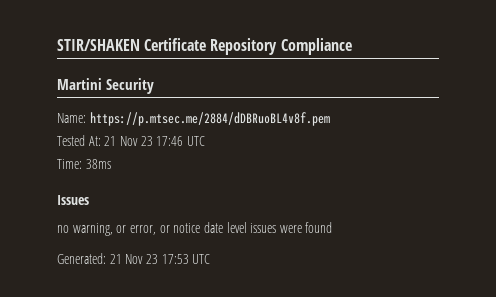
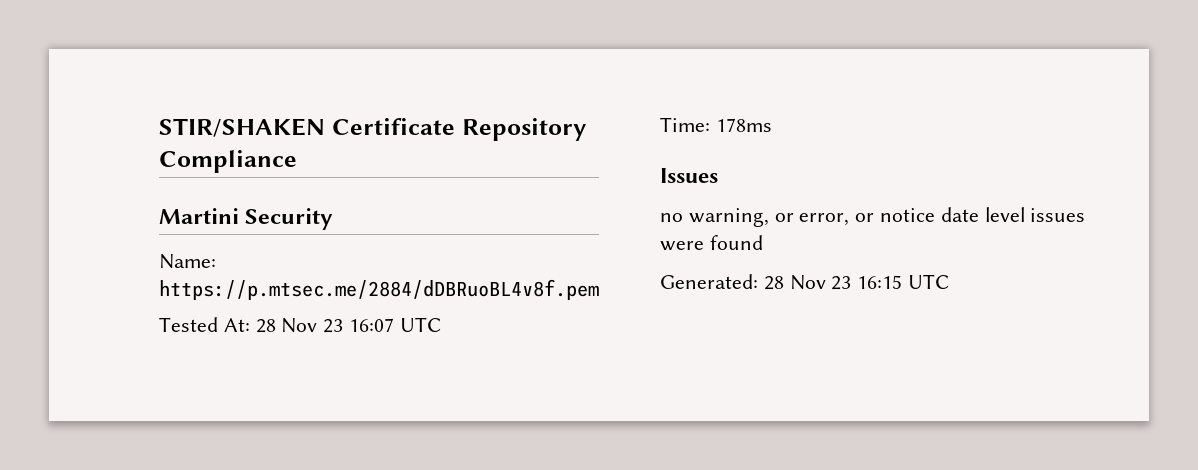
[104,136,184,146] 21 Nov 23 17:46 -> [255,318,395,333] 28 Nov 23 16:07
[85,159,111,169] 38ms -> [715,118,772,132] 178ms
[109,254,189,264] 21 Nov 23 17:53 -> [763,275,903,290] 28 Nov 23 16:15

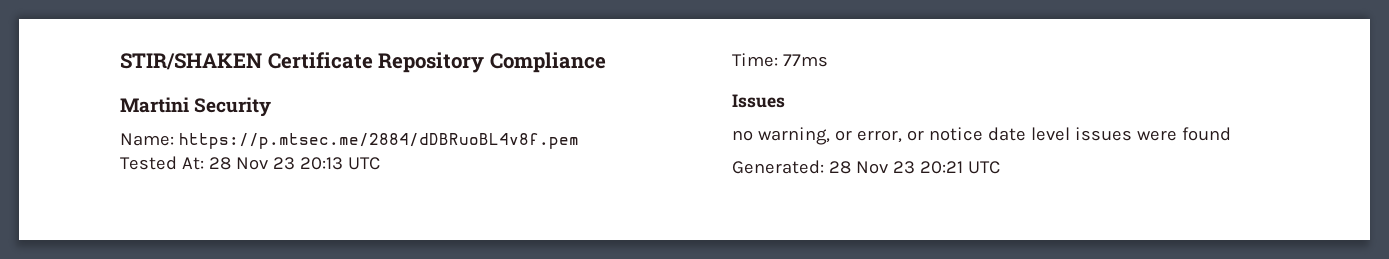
[349,318,395,332] 16:07 -> [299,157,343,170] 20:13
[715,118,772,132] 178ms -> [782,54,828,67] 77ms
[857,275,903,289] 16:15 -> [919,161,963,174] 20:21

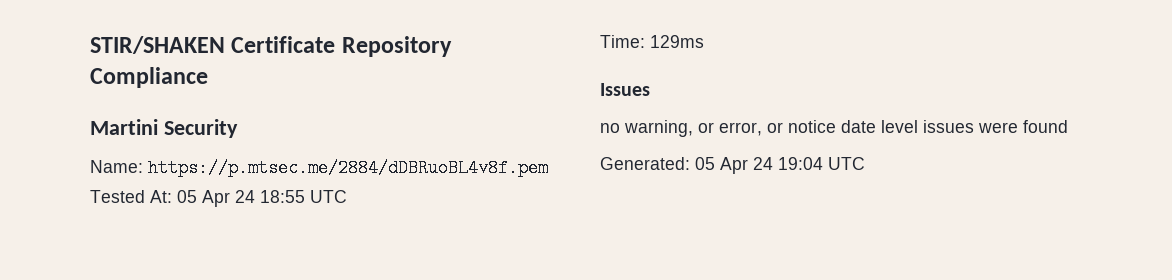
[208,157,343,170] 28 Nov 23 20:13 -> [177,190,305,207] 05 Apr 24 18:55
[782,54,828,67] 77ms -> [650,35,704,48] 129ms
[828,161,963,174] 28 Nov 23 20:21 -> [695,157,823,174] 05 Apr 24 19:04

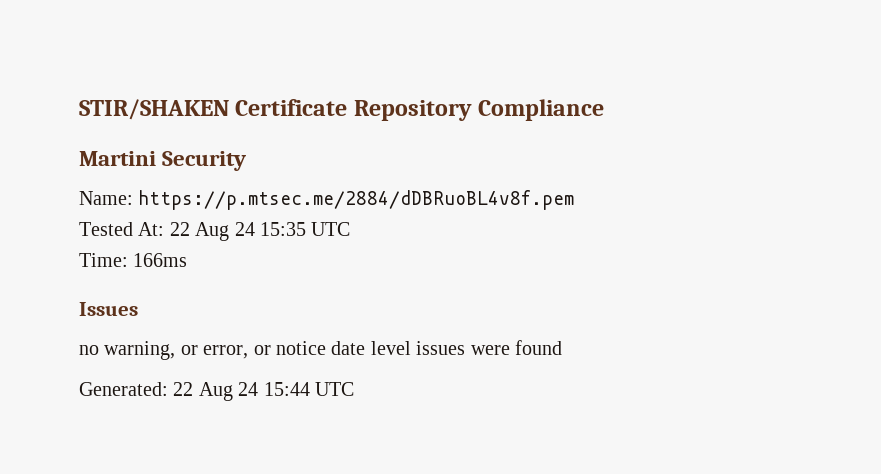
[177,190,305,207] 05 Apr 24 18:55 -> [169,222,306,241] 22 Aug 24 15:35
[650,35,704,48] 129ms -> [133,253,188,267] 166ms
[695,157,823,174] 05 Apr 24 19:04 -> [173,382,310,401] 22 Aug 24 15:44

